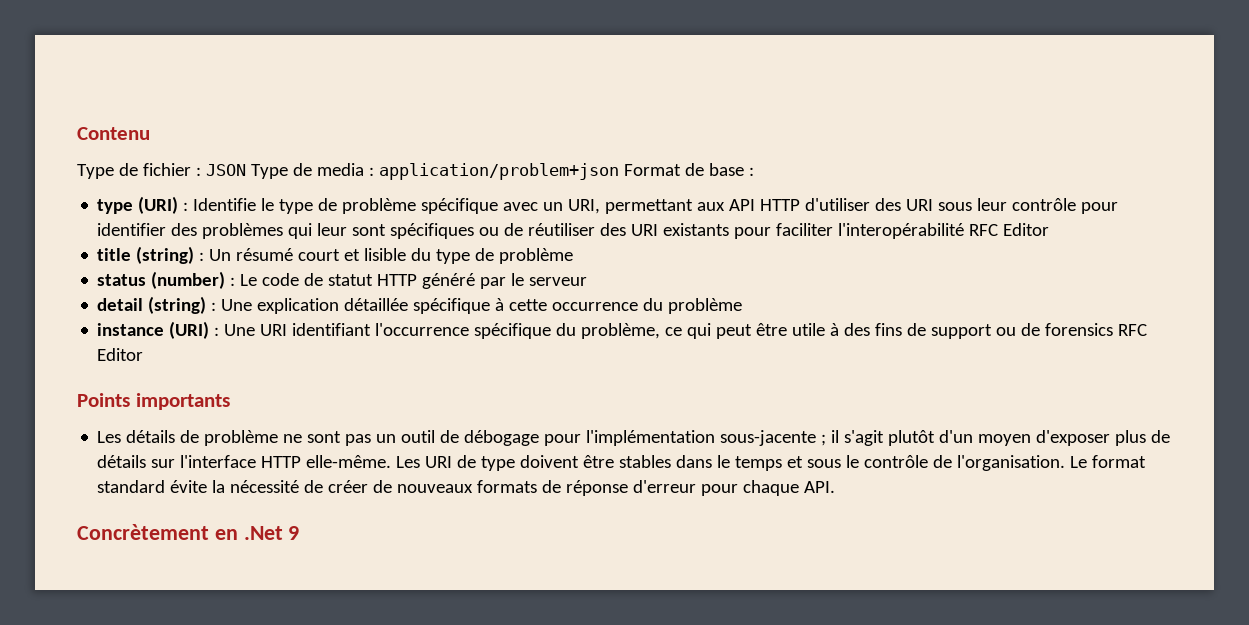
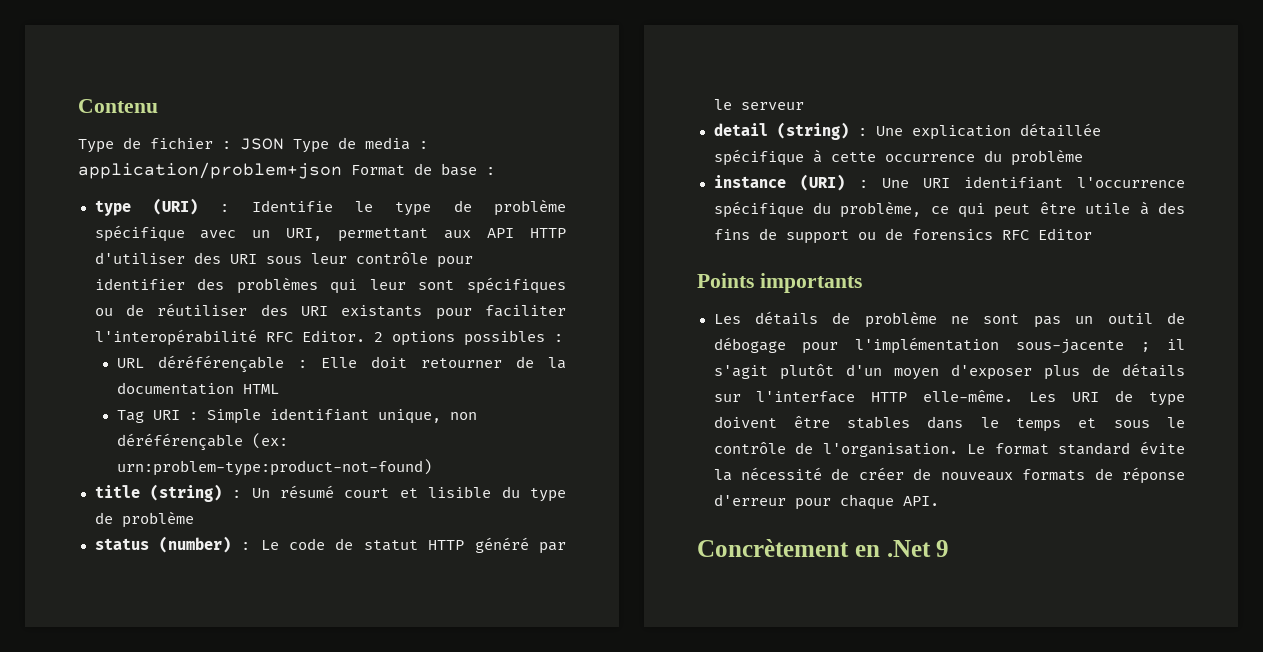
[1003,223,1050,236] Editor -> [301,330,563,346] [116,355,566,373] [116,382,279,395] [116,408,477,424] [116,433,288,451] [116,459,432,476] Editor. 2 options possibles : // URL déréférençable : Elle doit retourner de la documentation HTML // Tag URI : Simple identifiant unique, non déréférençable (ex: urn:problem-type:product-not-found)

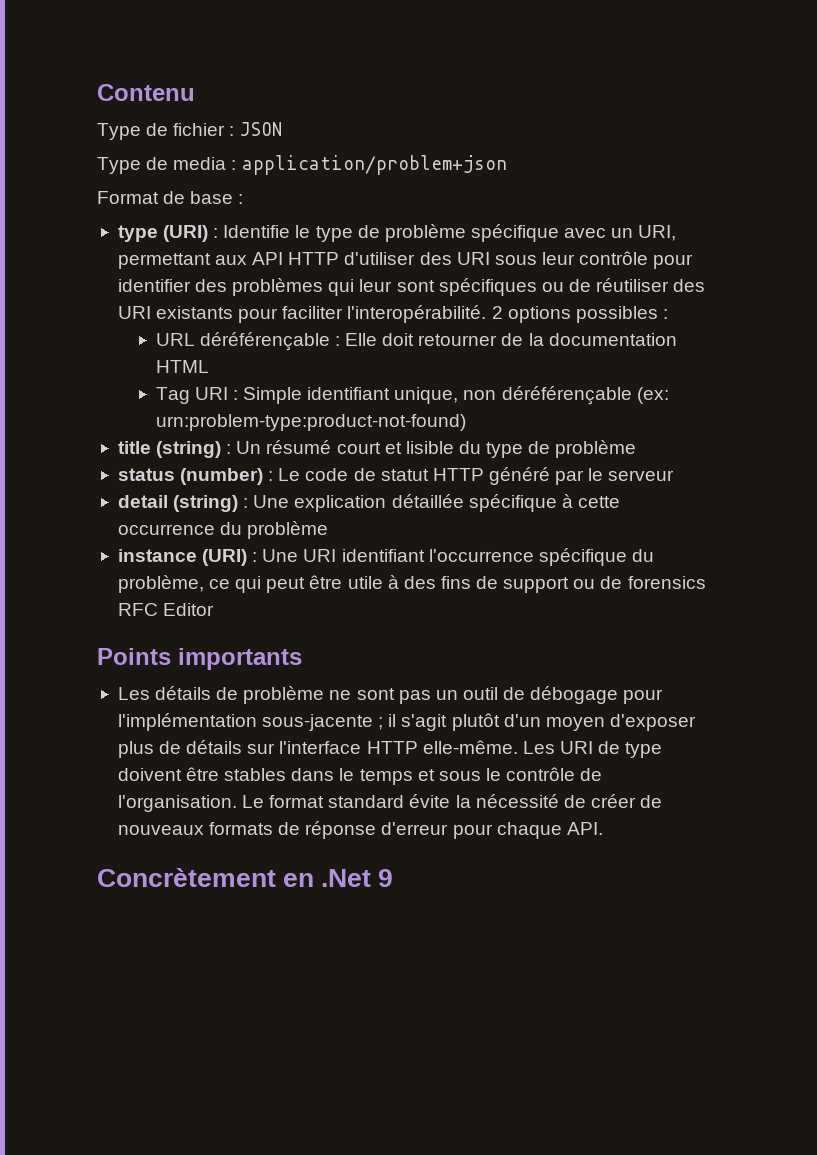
(284, 144) none -> (282, 129) //
(342, 170) none -> (507, 165) //
[94,329,365,346] l'interopérabilité RFC Editor. -> [347,305,487,323] l'interopérabilité.

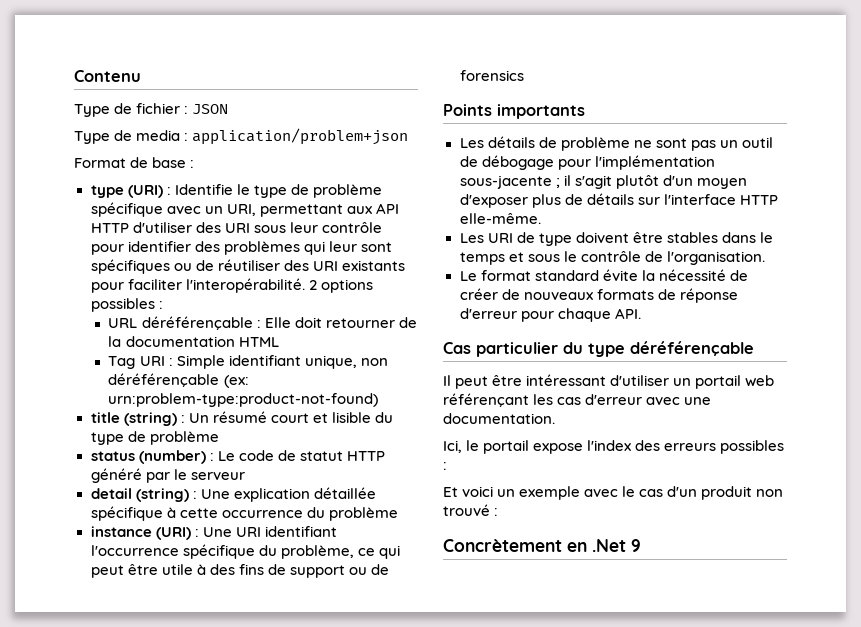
[117,603,215,616] RFC Editor -> (524, 75) none
(518, 747) none -> (541, 218) //
(237, 803) none -> (765, 258) //
(603, 828) none -> [443,341,754,357] [443,374,775,389] [443,393,712,407] [443,413,555,424] [443,440,785,454] [443,462,447,470] [443,486,784,500] [443,504,499,516] // Cas particulier du type déréférençable // Il peut être intéressant d'utiliser un portail web référençant les cas d'erreur avec une documentation. // Ici, le portail expose l'index des erreurs possibles : // Et voici un exemple avec le cas d'un produit non trouvé :

